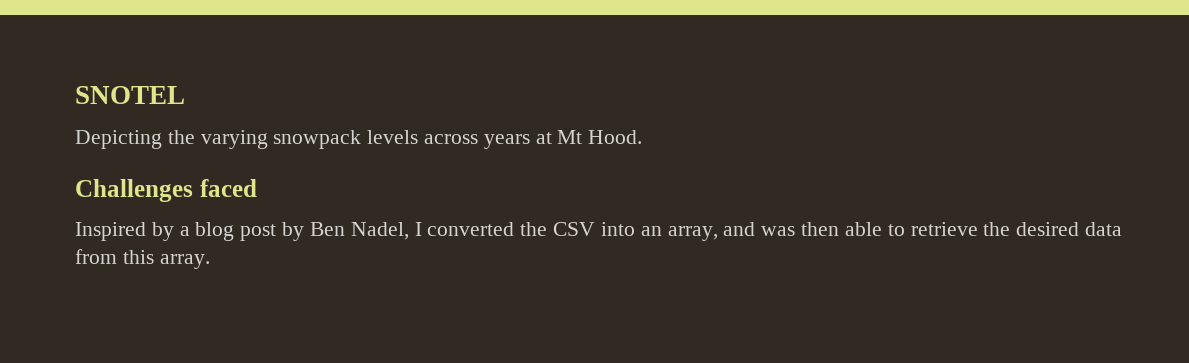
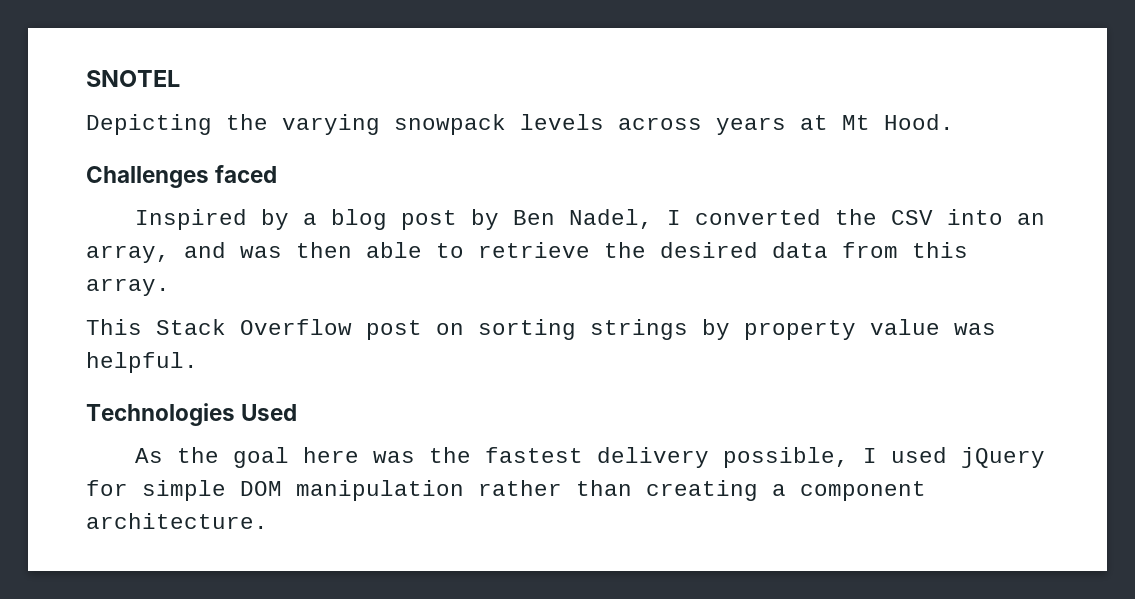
(210, 261) none -> [86,319,996,340] [86,352,198,373] [86,403,298,426] [134,447,1045,468] [86,480,926,501] [86,513,268,529] // This Stack Overflow post on sorting strings by property value was helpful. // Technologies Used // As the goal here was the fastest delivery possible, I used jQuery for simple DOM manipulation rather than creating a component architecture.

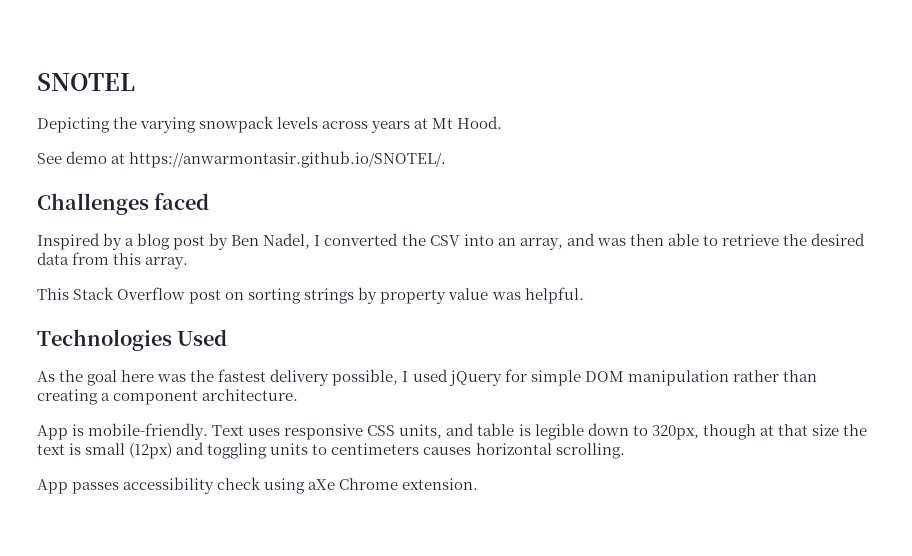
(954, 122) none -> [37,151,447,168] // See demo at https://anwarmontasir.github.io/SNOTEL/.
(268, 521) none -> [37,423,867,440] [37,442,625,459] [37,477,479,494] // App is mobile-friendly. Text uses responsive CSS units, and table is legible down to 320px, though at that size the text is small (12px) and toggling units to centimeters causes horizontal scrolling. // App passes accessibility check using aXe Chrome extension.

